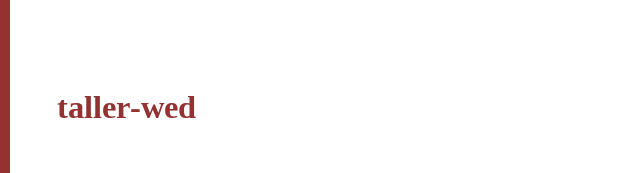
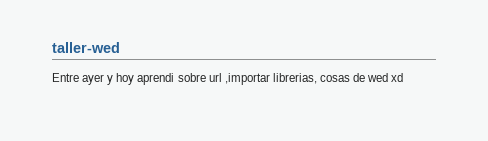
(196, 107) none -> [52,73,404,85] // Entre ayer y hoy aprendi sobre url ,importar librerias, cosas de wed xd

